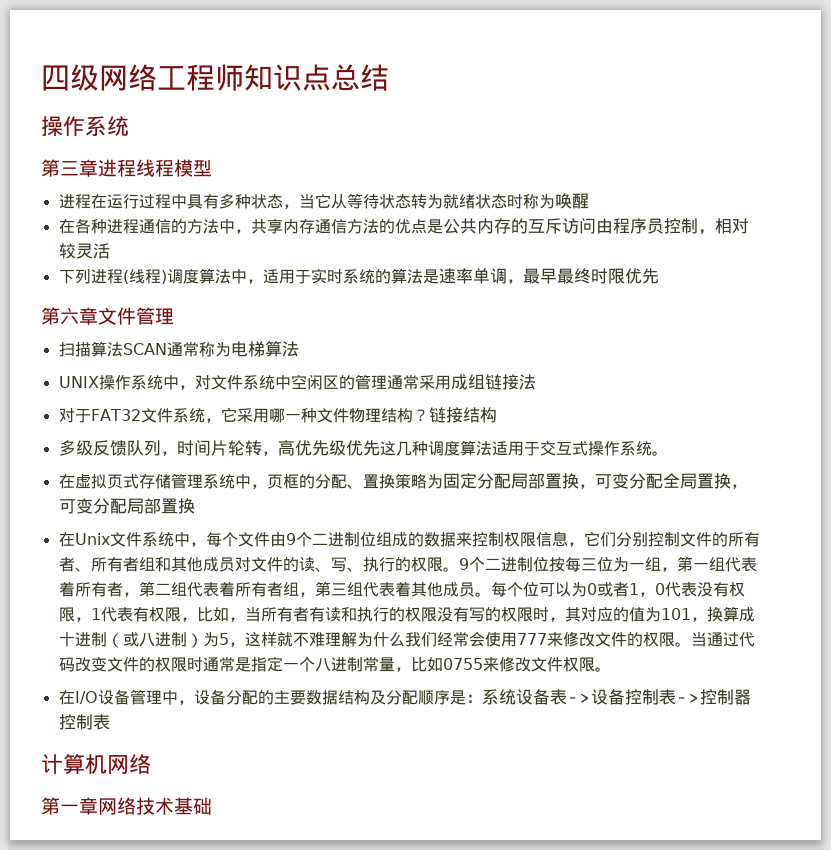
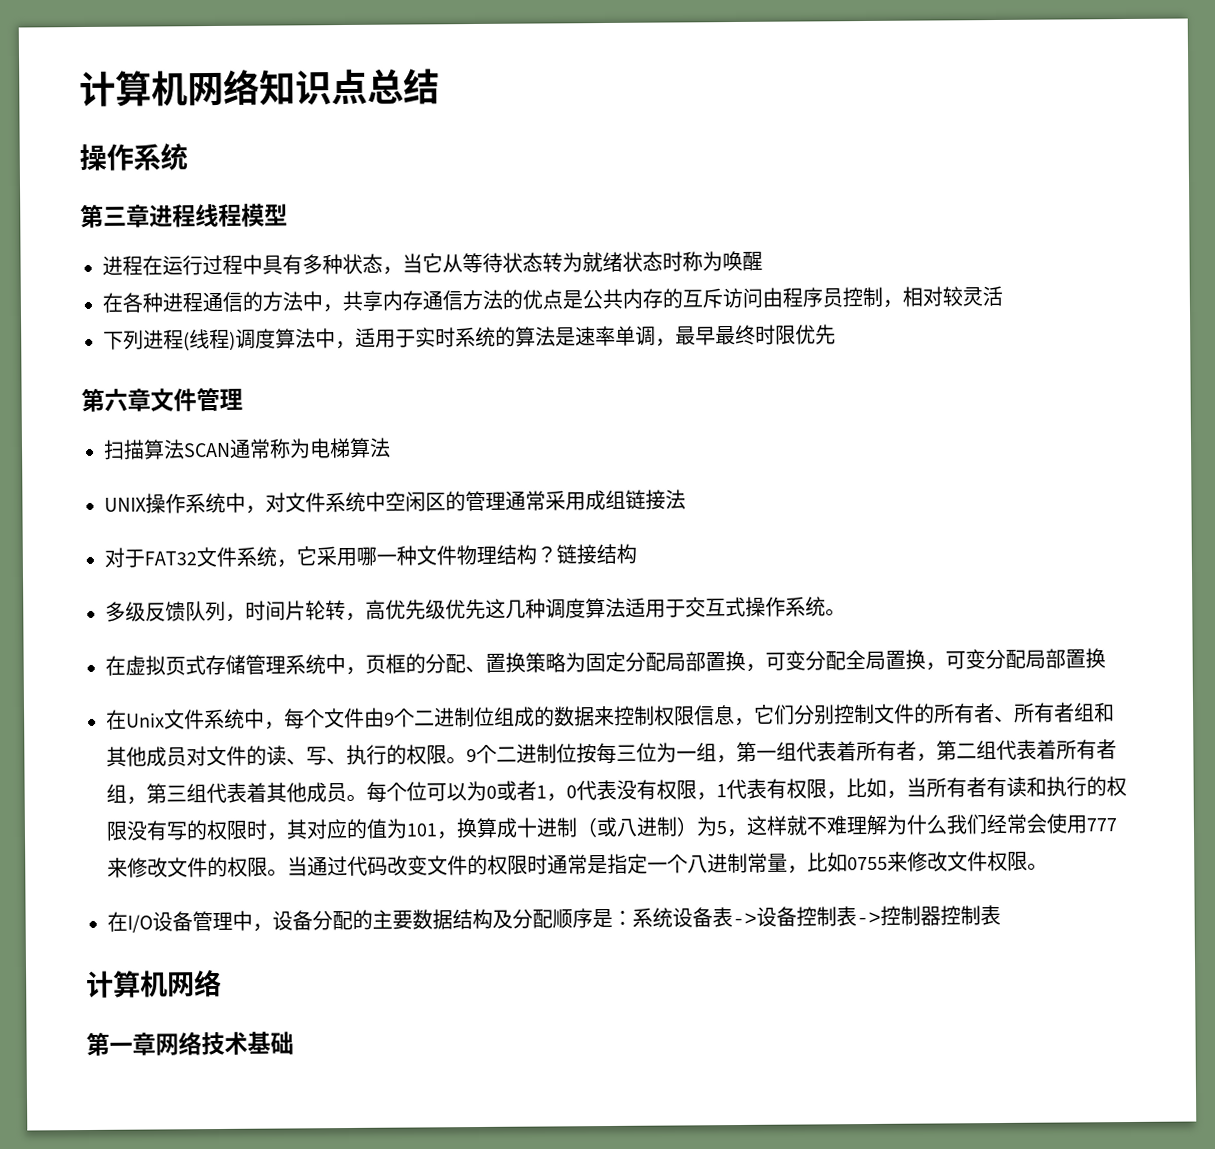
[41,64,244,91] 四级网络工程师 -> [79,69,260,108] 计算机网络

